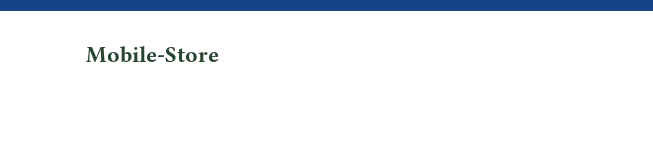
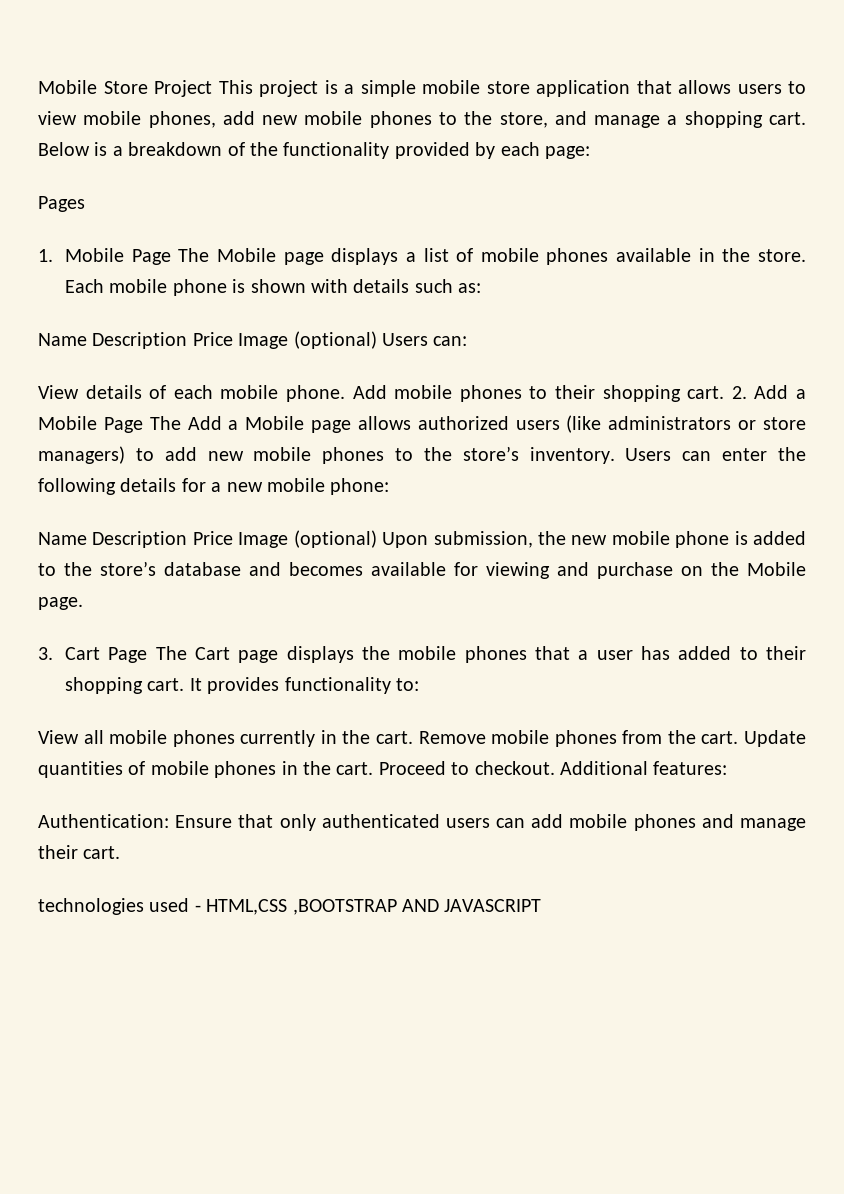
[86,46,219,63] Mobile-Store -> [38,80,806,97] [38,111,807,128] [38,142,590,159] [38,196,85,212] [38,248,807,265] [65,279,482,296] [38,331,468,349] [38,385,807,402] [38,415,806,433] [38,446,806,464] [38,478,390,495] [38,530,806,548] [38,561,806,579] [38,597,83,610] [38,646,807,663] [65,677,420,694] [38,730,806,747] [38,761,728,778] [38,814,806,831] [38,845,121,859] [38,898,542,915] Mobile Store Project This project is a simple mobile store application that allows users to view mobile phones, add new mobile phones to the store, and manage a shopping cart. Below is a breakdown of the functionality provided by each page: // Pages // 1. Mobile Page The Mobile page displays a list of mobile phones available in the store. Each mobile phone is shown with details such as: // Name Description Price Image (optional) Users can: // View details of each mobile phone. Add mobile phones to their shopping cart. 2. Add a Mobile Page The Add a Mobile page allows authorized users (like administrators or store managers) to add new mobile phones to the store’s inventory. Users can enter the following details for a new mobile phone: // Name Description Price Image (optional) Upon submission, the new mobile phone is added to the store’s database and becomes available for viewing and purchase on the Mobile page. // 3. Cart Page The Cart page displays the mobile phones that a user has added to their shopping cart. It provides functionality to: // View all mobile phones currently in the cart. Remove mobile phones from the cart. Update quantities of mobile phones in the cart. Proceed to checkout. Additional features: // Authentication: Ensure that only authenticated users can add mobile phones and manage their cart. // technologies used - HTML,CSS ,BOOTSTRAP AND JAVASCRIPT

